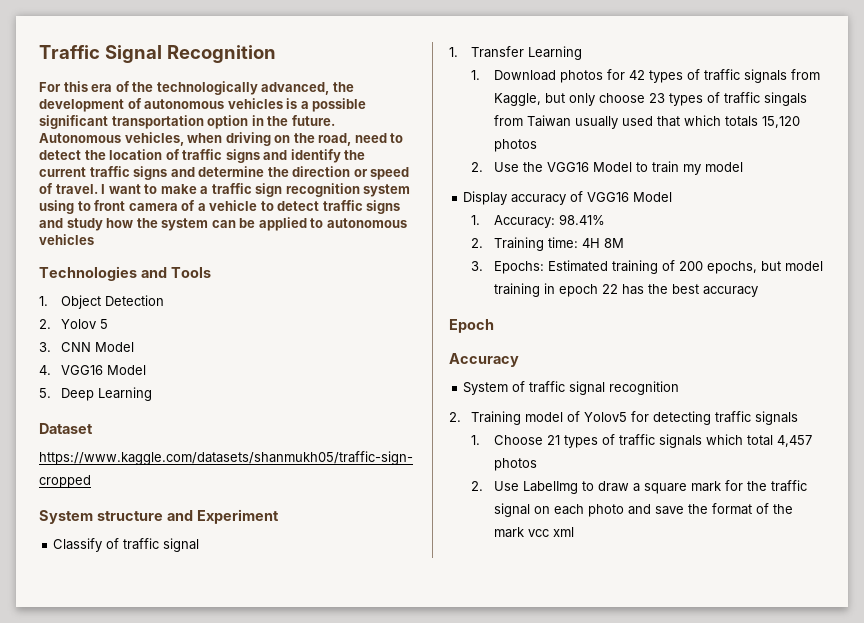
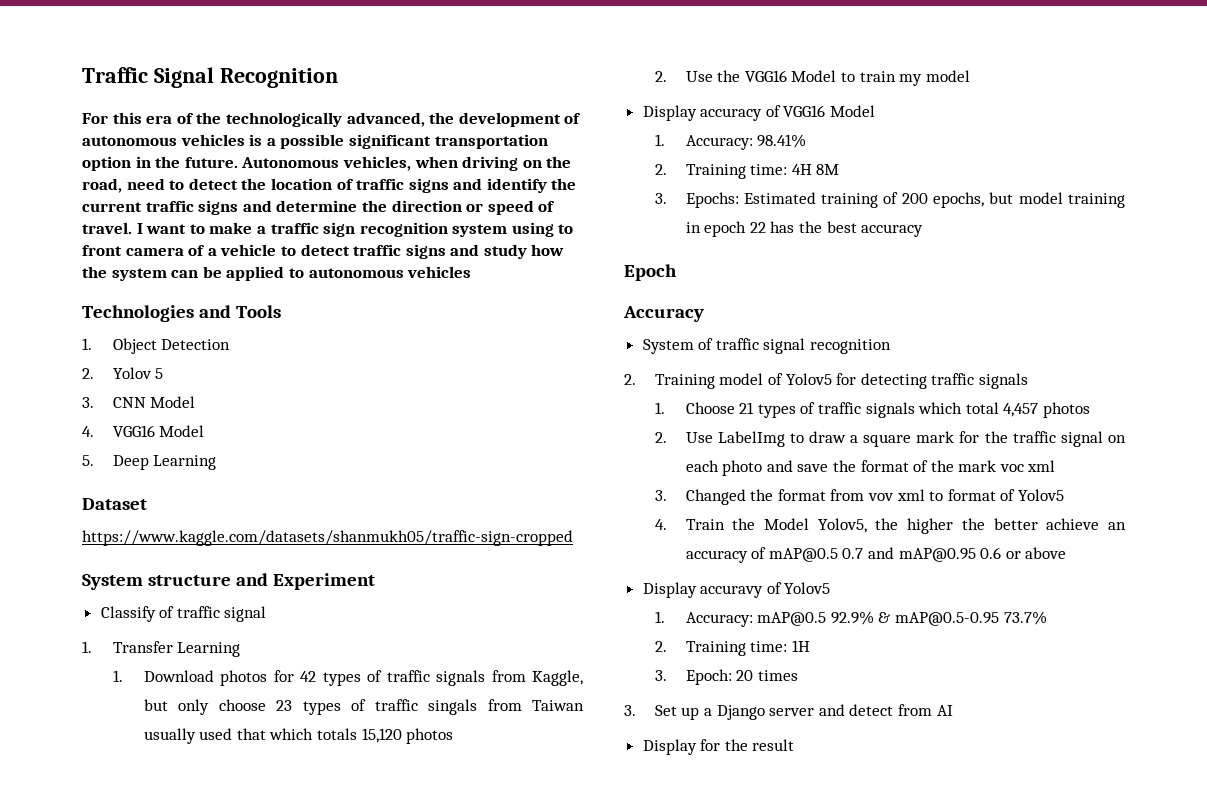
[527,527,574,537] vcc xml -> [999,460,1056,472] [654,489,1064,505] [654,518,1126,534] [685,547,1067,563] [642,582,831,598] [654,611,1047,627] [654,640,810,656] [654,669,798,685] [624,704,953,720] [642,739,795,755] voc xml // 3. Changed the format from vov xml to format of Yolov5 // 4. Train the Model Yolov5, the higher the better achieve an accuracy of mAP@0.5 0.7 and mAP@0.95 0.6 or above // Display accuravy of Yolov5 // 1. Accuracy: mAP@0.5 92.9% & mAP@0.5-0.95 73.7% // 2. Training time: 1H // 3. Epoch: 20 times // 3. Set up a Django server and detect from AI // Display for the result

